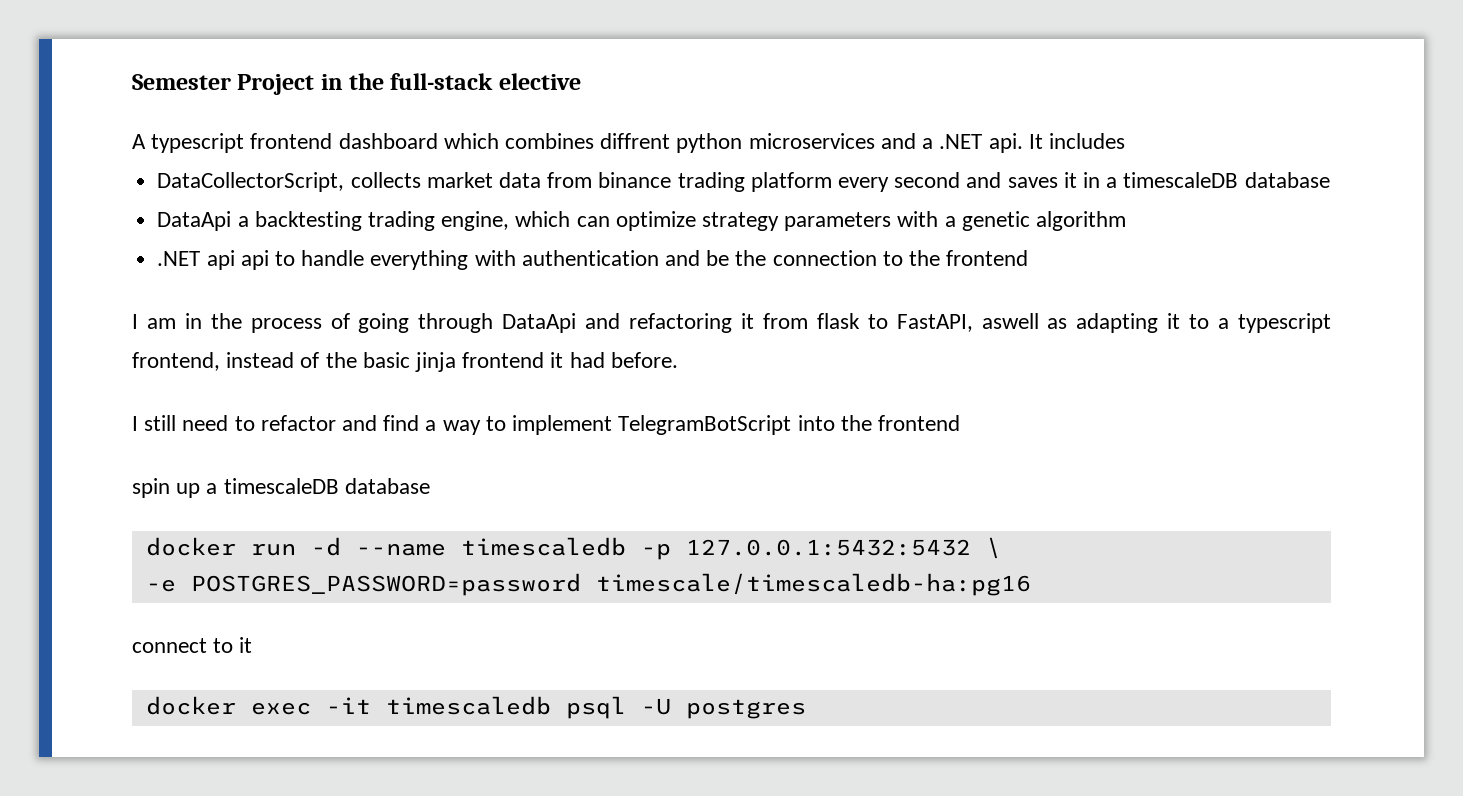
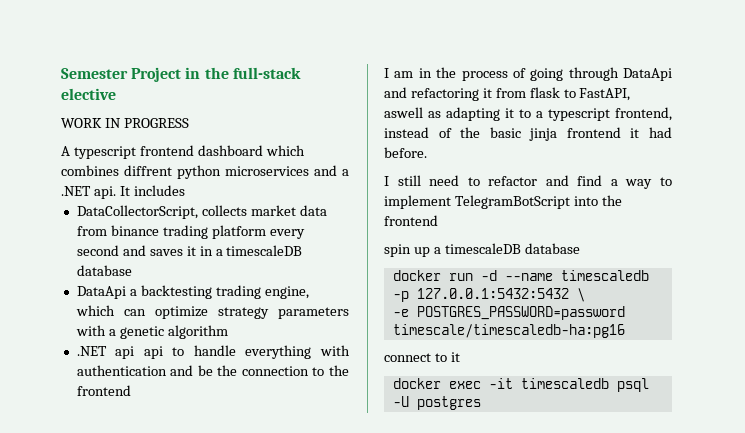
(581, 81) none -> [61,118,189,128] // WORK IN PROGRESS

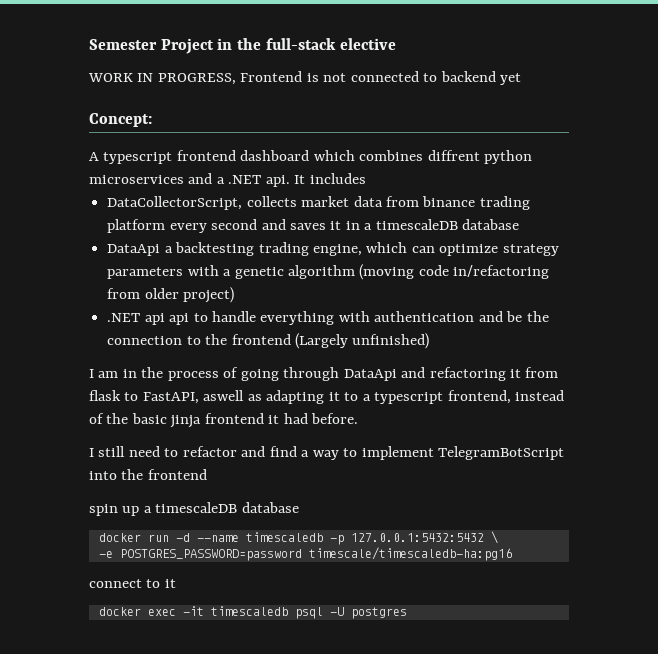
[123,118,189,128] PROGRESS -> [157,71,522,85] [89,113,152,127] PROGRESS, Frontend is not connected to backend yet // Concept:
(228, 332) none -> [359,264,550,280] [107,287,235,303] (moving code in/refactoring from older project)
(131, 390) none -> [294,333,430,349] (Largely unfinished)

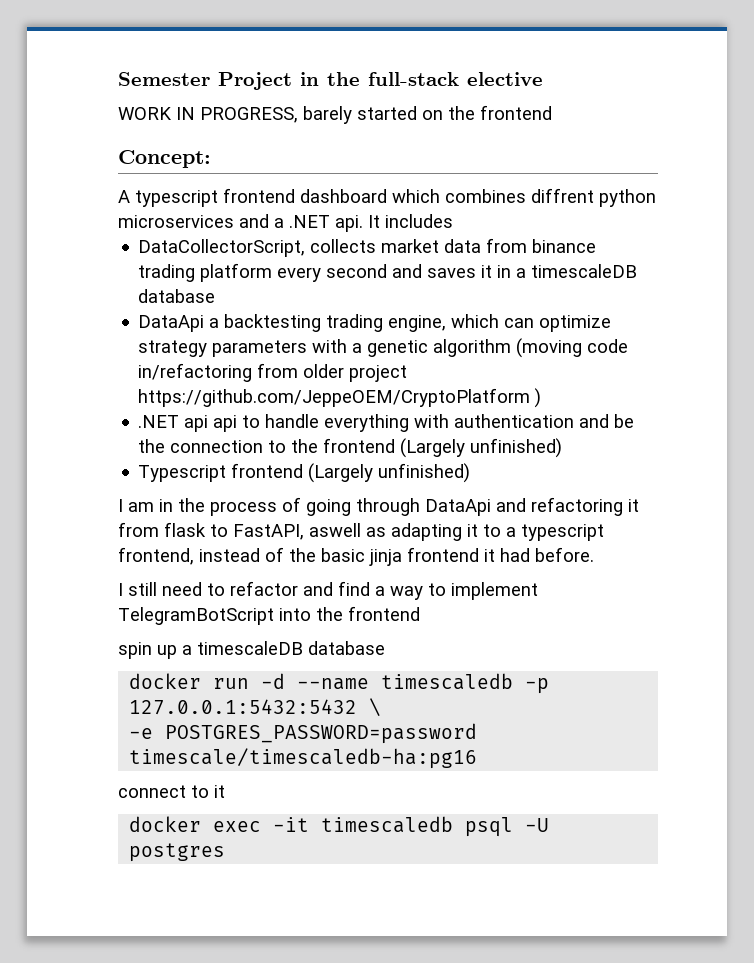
[240,71,522,85] Frontend is not connected to backend yet -> [303,105,552,124] barely started on the frontend
[183,287,235,303] project) -> [349,365,408,382] [138,388,542,408] project https://github.com/JeppeOEM/CryptoPlatform )
(430, 341) none -> [138,463,471,483] // Typescript frontend (Largely unfinished)

